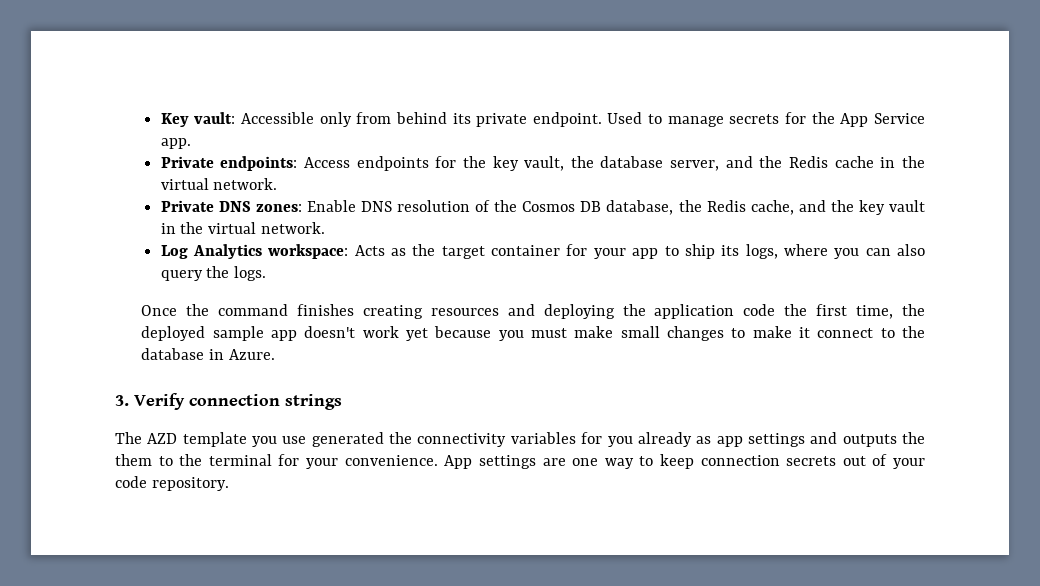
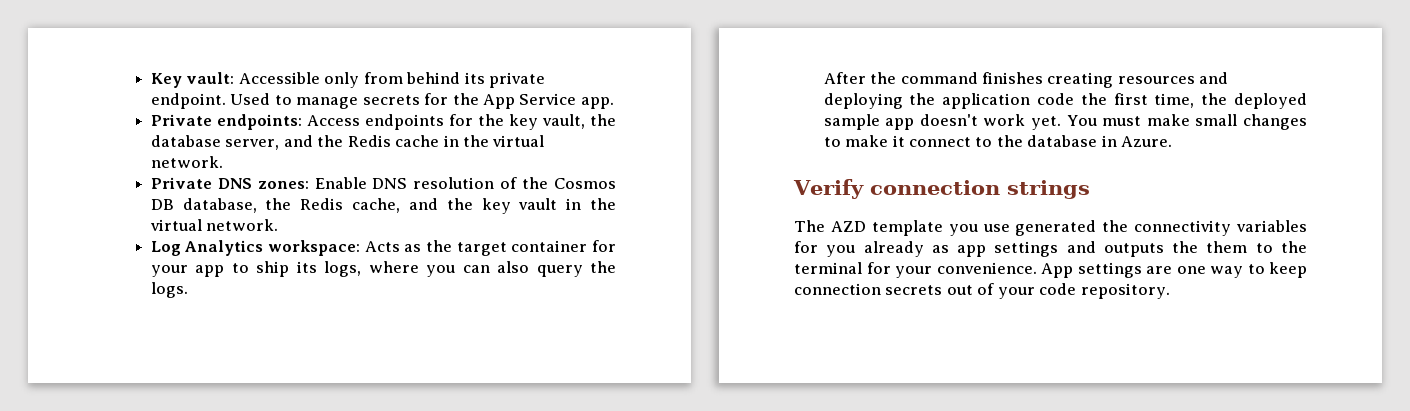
[141,305,178,316] Once -> [823,72,866,84] After
[406,326,524,341] yet because you -> [1031,115,1097,130] yet. You
[115,395,129,406] 3. -> (1173, 141) none

